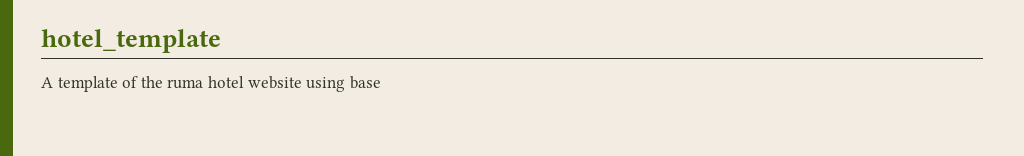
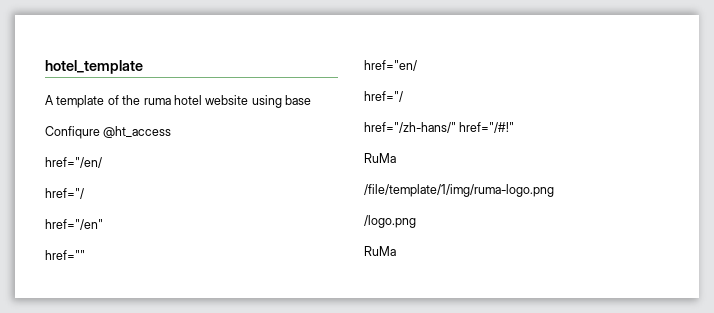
(381, 82) none -> [45,126,172,139] [45,157,102,168] [45,188,84,199] [45,219,103,230] [45,250,85,260] [364,60,417,71] [364,91,403,102] [364,122,515,133] [364,153,396,163] [364,184,554,197] [364,215,416,228] [364,246,396,256] // Confiqure @ht_access // href="/en/ // href="/ // href="/en" // href="" // href="en/ // href="/ // href="/zh-hans/" href="/#!" // RuMa // /file/template/1/img/ruma-logo.png // /logo.png // RuMa

